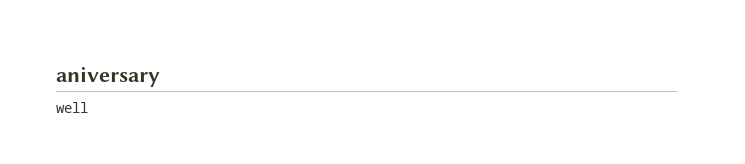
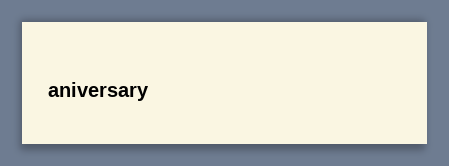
[56,102,88,113] // well -> (149, 91) none

